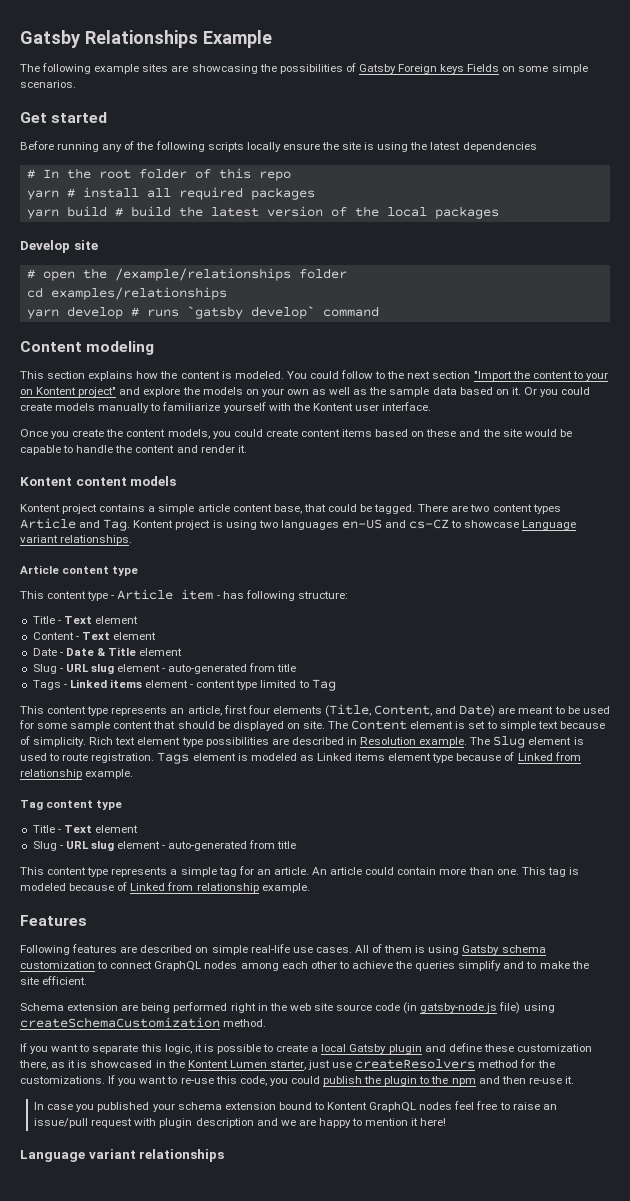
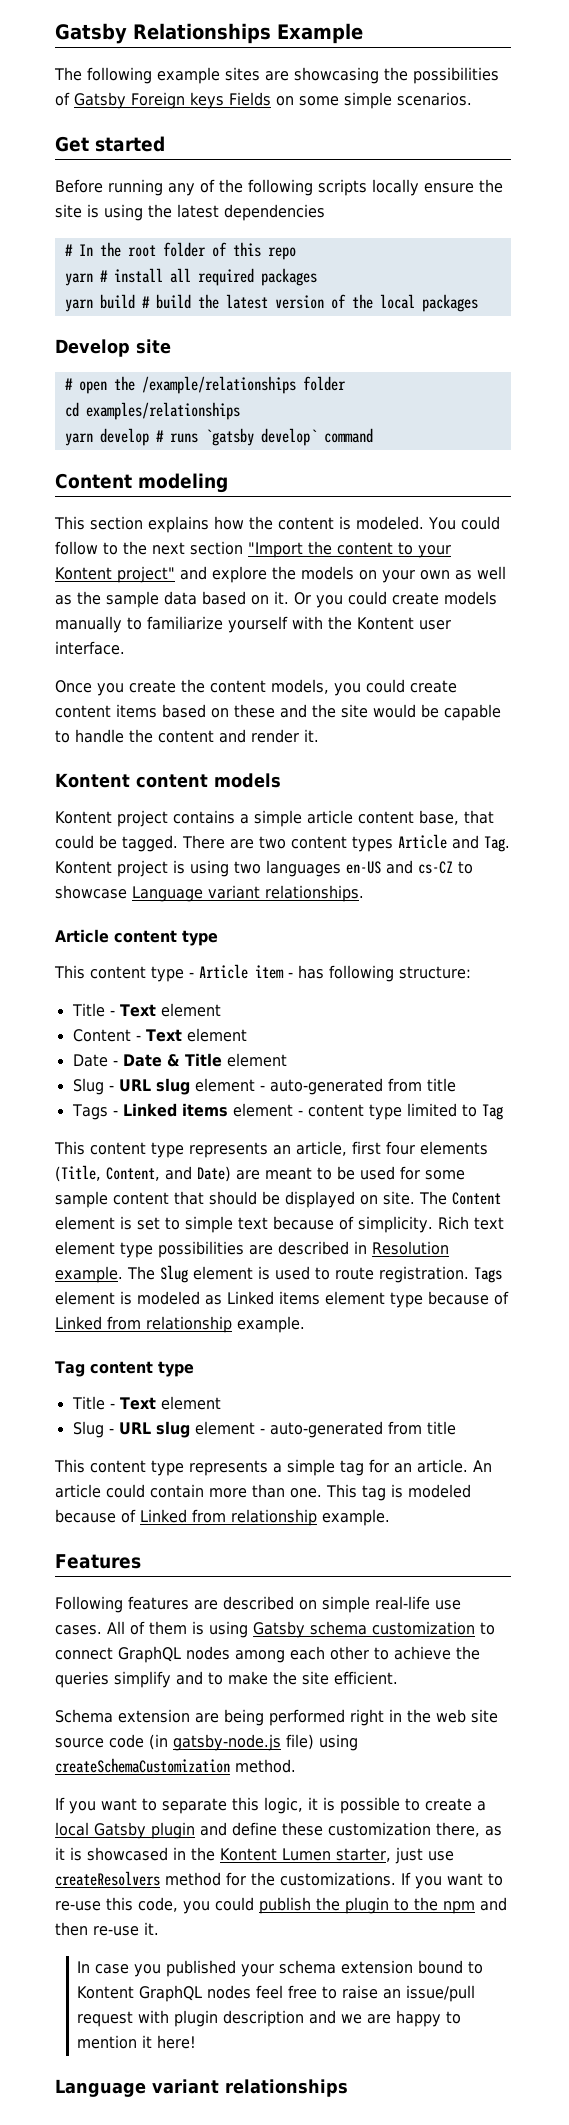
[20,389,33,395] on -> (451, 551) none

